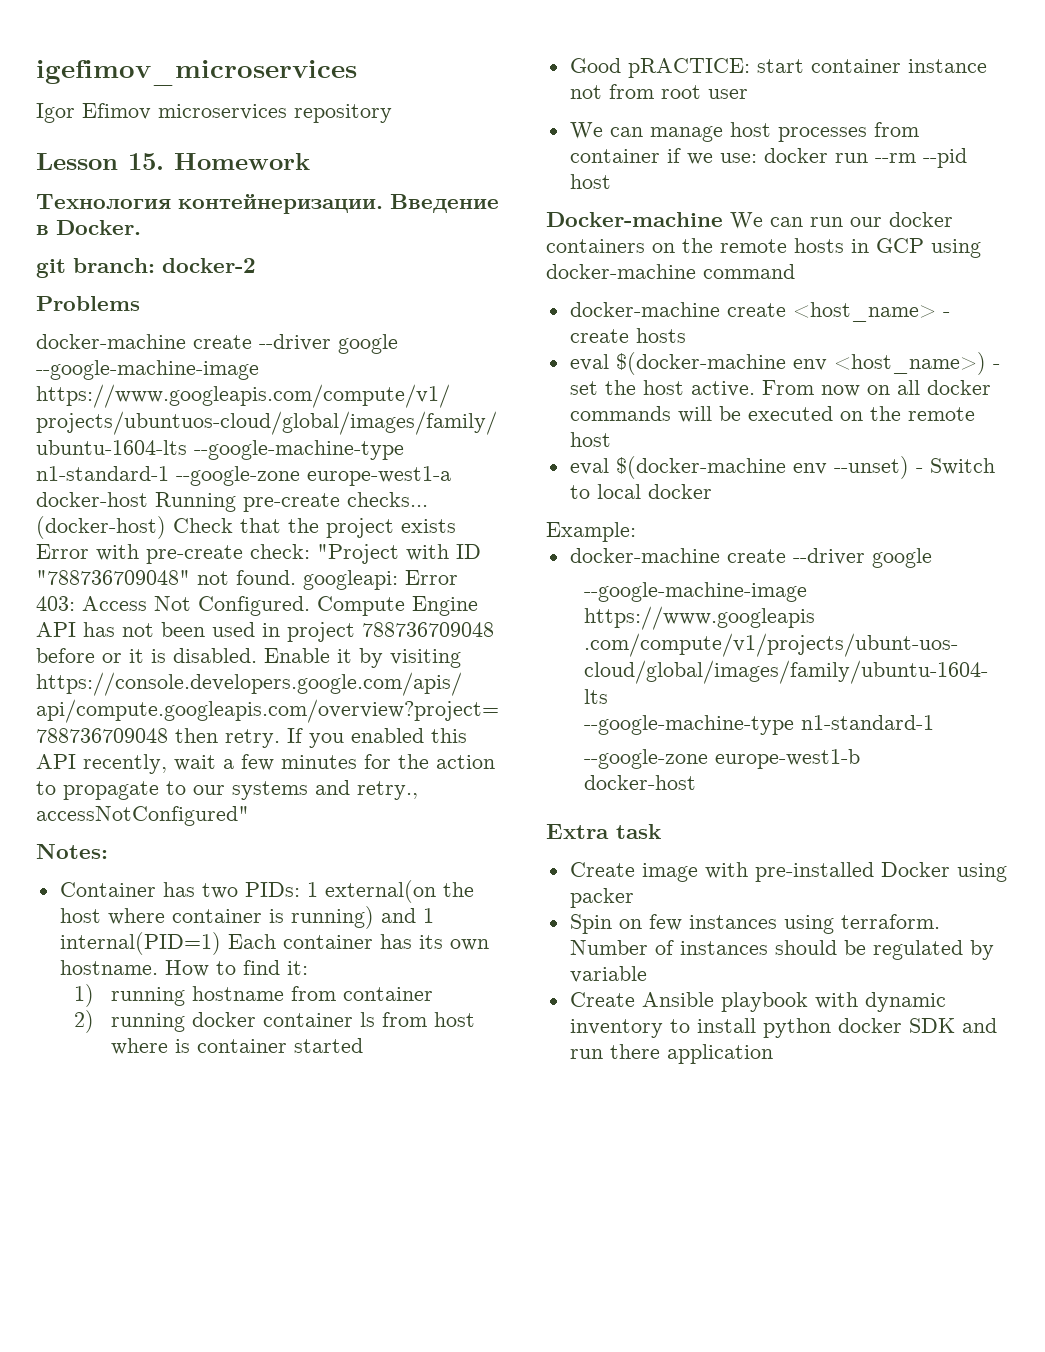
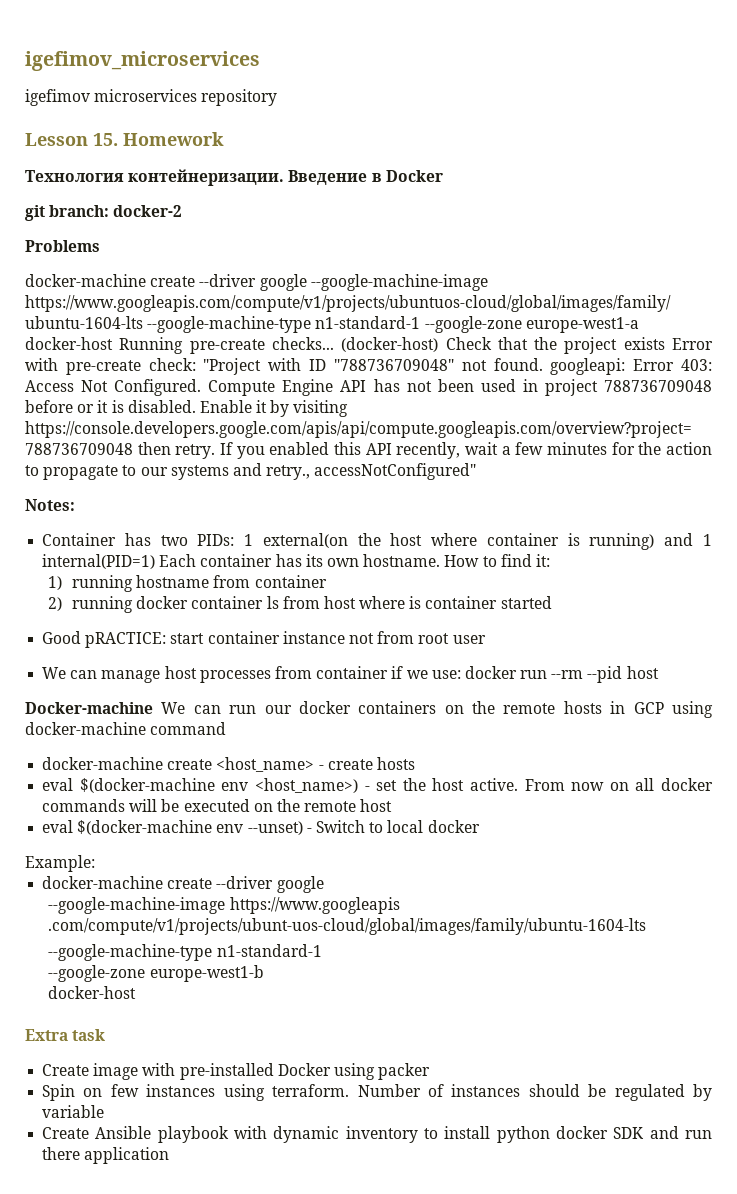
[36,103,151,123] Igor Efimov -> [25,89,90,106] igefimov
[56,220,141,235] Docker. -> [385,170,443,182] Docker

